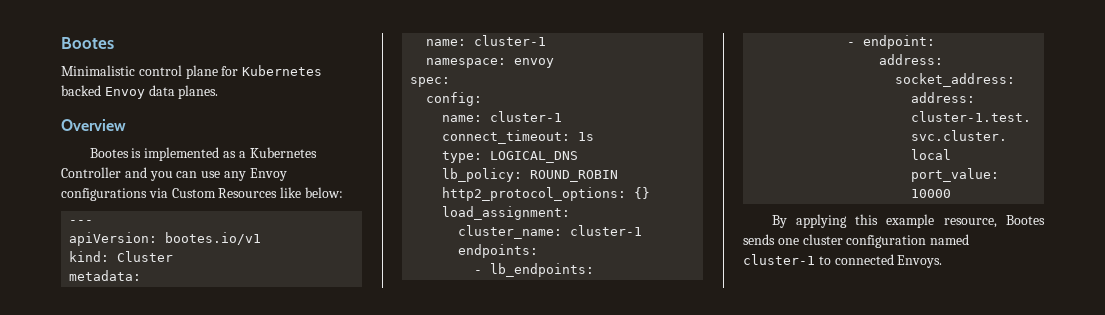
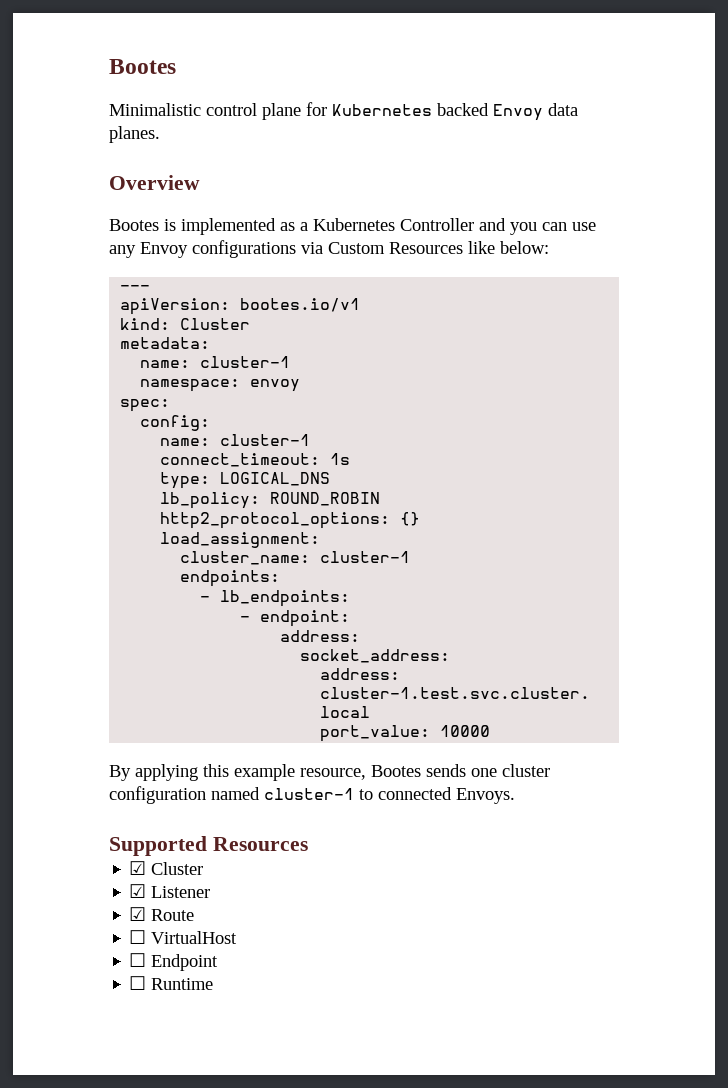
(943, 261) none -> [109,836,308,856] [129,861,204,875] [129,884,211,898] [129,907,195,921] [129,930,238,944] [129,953,219,971] [129,976,214,990] // Supported Resources // ☑ Cluster // ☑ Listener // ☑ Route // ☐ VirtualHost // ☐ Endpoint // ☐ Runtime

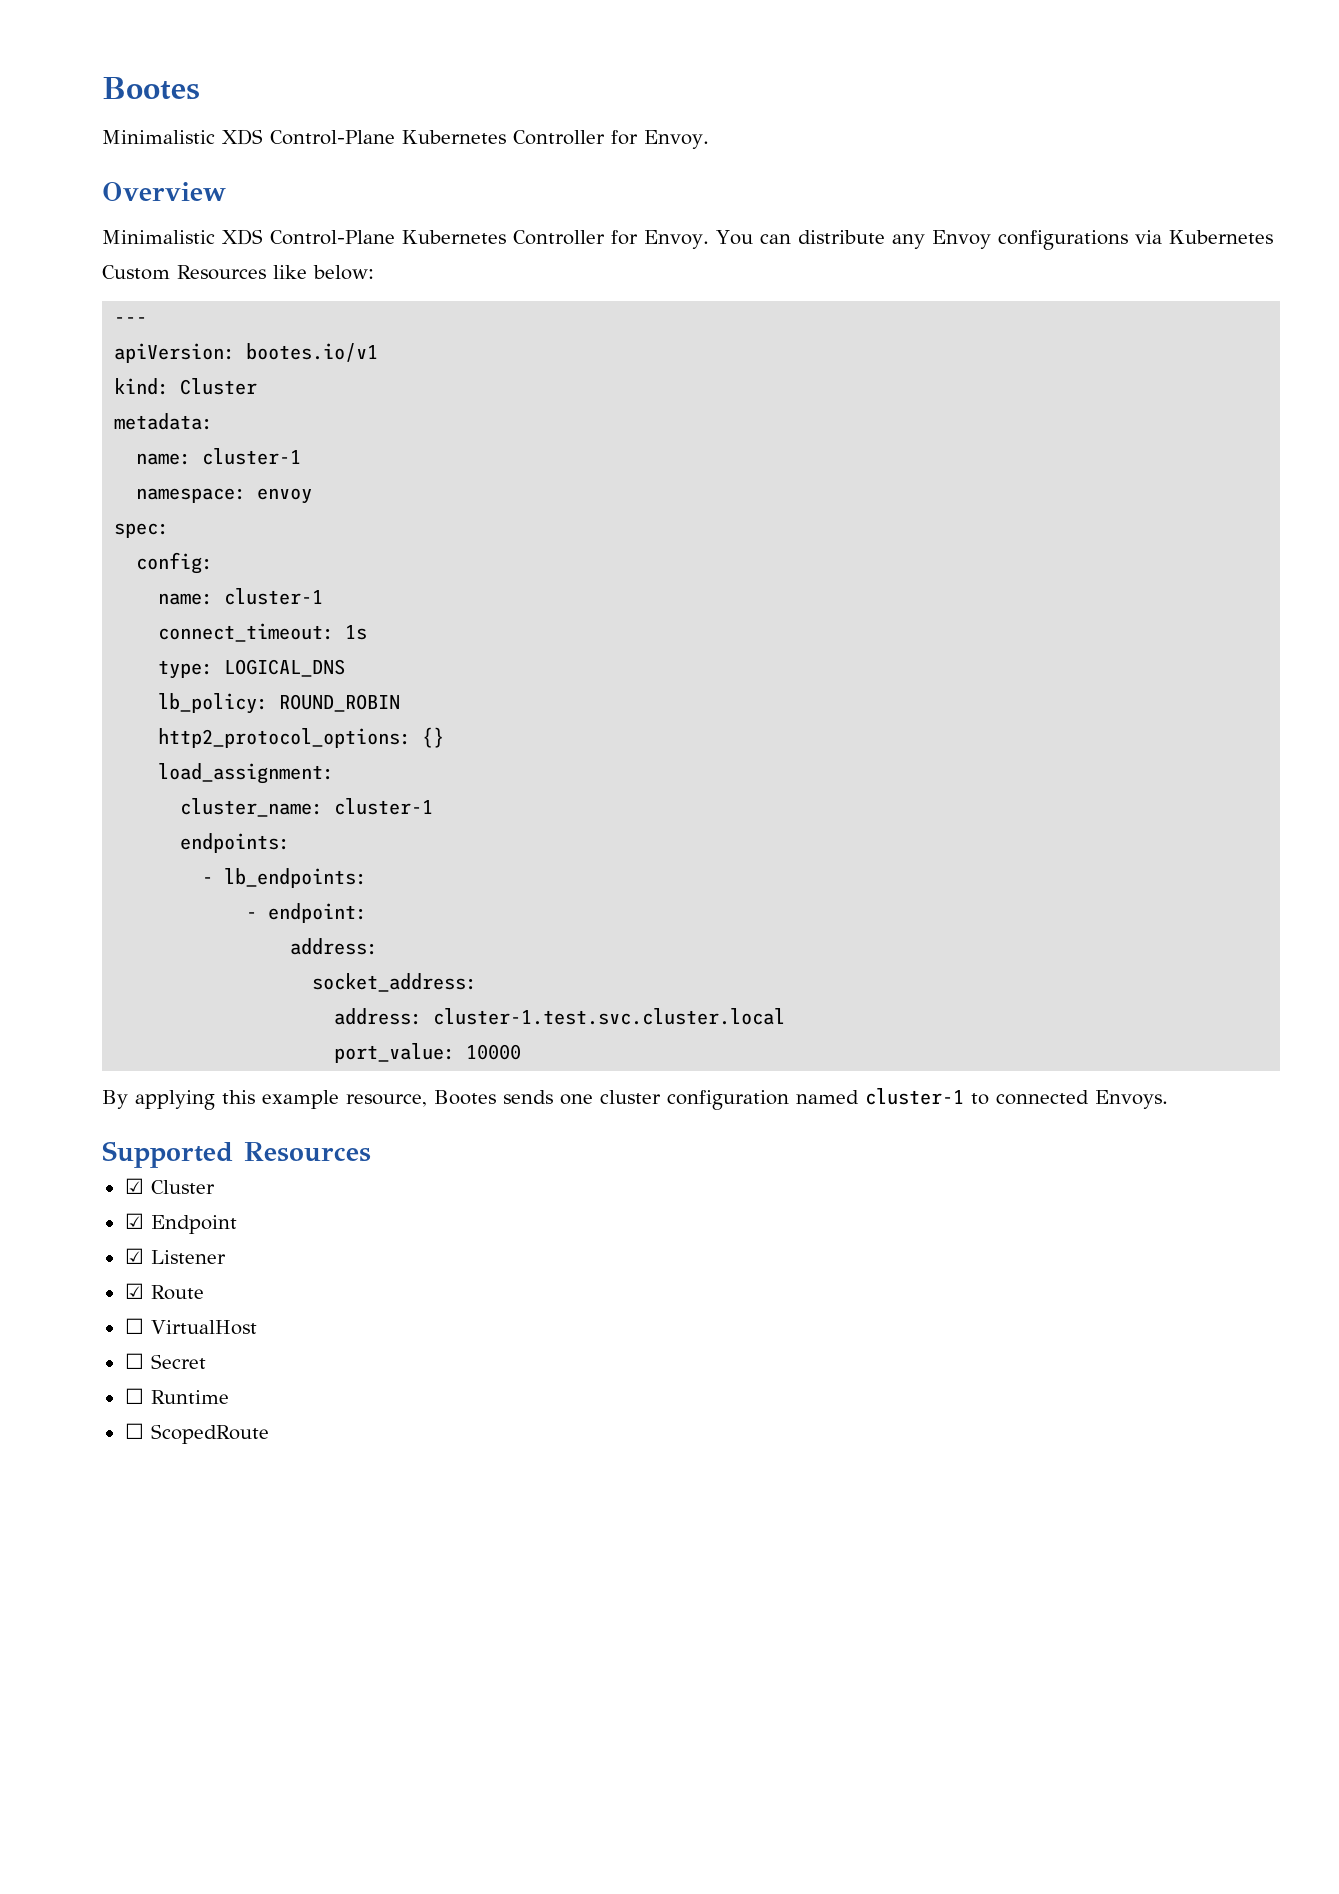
[206,102,578,121] [109,126,160,143] [109,175,200,190] [109,218,596,235] control plane for Kubernetes backed Envoy data planes. // Overview // Bootes is implemented as a Kubernetes Controller and you can use -> [222,129,709,149] [102,182,226,201] [102,229,885,249] XDS Control-Plane Kubernetes Controller for Envoy. // Overview // Minimalistic XDS Control-Plane Kubernetes Controller for Envoy. You can distribute
(323, 248) none -> [1168,230,1273,244] Kubernetes
(204, 868) none -> [124,1213,237,1234] // ☑ Endpoint
[151,954,219,971] Endpoint -> [150,1354,206,1369] Secret
(214, 984) none -> [124,1423,269,1444] // ☐ ScopedRoute

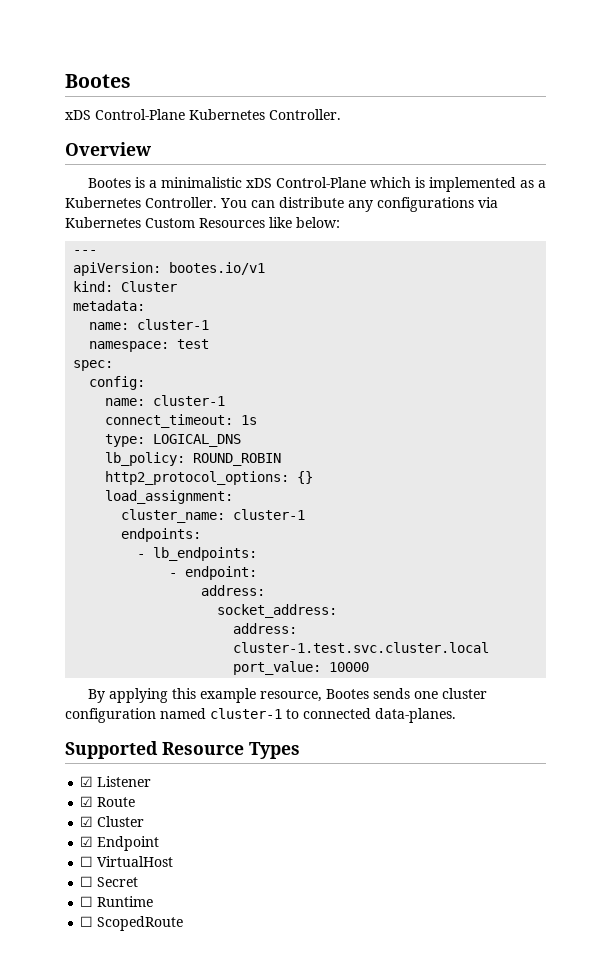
[102,129,709,149] [102,182,226,201] [102,229,709,249] Minimalistic XDS Control-Plane Kubernetes Controller for Envoy. // Overview // Minimalistic XDS Control-Plane Kubernetes Controller for Envoy. -> [65,109,341,120] [65,142,151,156] [87,177,546,192] [65,197,217,208] xDS Control-Plane Kubernetes Controller. // Overview // Bootes is a minimalistic xDS Control-Plane which is implemented as a Kubernetes Controller.
[931,230,991,249] Envoy -> (373, 206) none
[257,488,313,504] envoy -> [177,339,210,349] test
[1095,1090,1168,1109] Envoys. -> [375,708,456,723] data-planes.
[244,1142,371,1162] Resources -> [162,742,300,759] [80,776,152,787] [80,796,136,807] Resource Types // ☑ Listener // ☑ Route
[124,1248,226,1264] [124,1283,204,1300] // ☑ Listener // ☑ Route -> (160, 843) none

